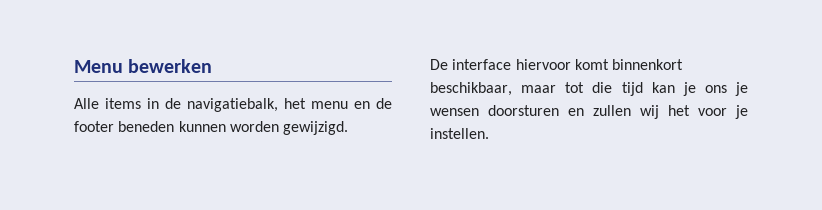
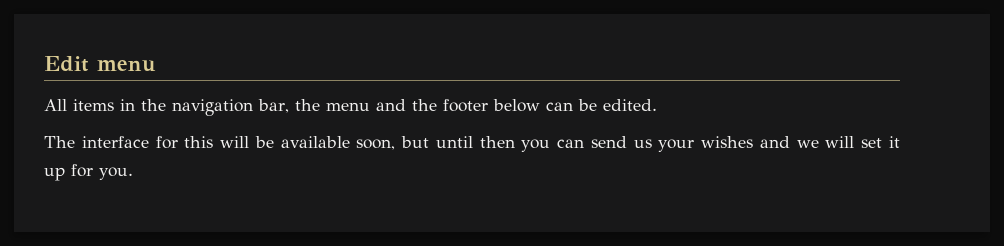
[74,59,213,73] [74,98,392,112] [74,121,349,135] [430,59,684,70] [430,82,748,96] [430,105,748,119] [430,128,489,139] Menu bewerken // Alle items in de navigatiebalk, het menu en de footer beneden kunnen worden gewijzigd. // De interface hiervoor komt binnenkort beschikbaar, maar tot die tijd kan je ons je wensen doorsturen en zullen wij het voor je instellen. -> [44,56,156,72] [44,99,657,116] [44,136,901,152] [44,164,133,181] Edit menu // All items in the navigation bar, the menu and the footer below can be edited. // The interface for this will be available soon, but until then you can send us your wishes and we will set it up for you.

